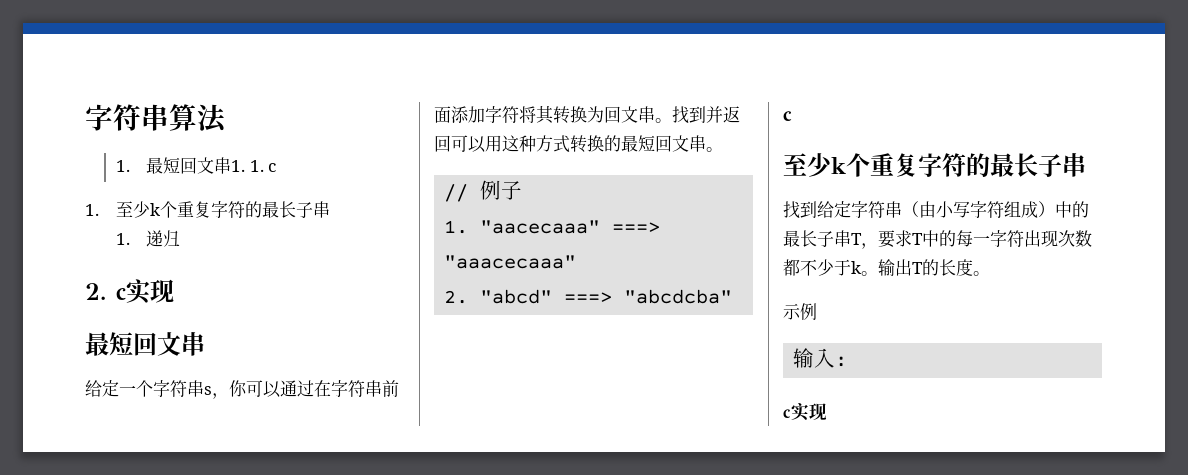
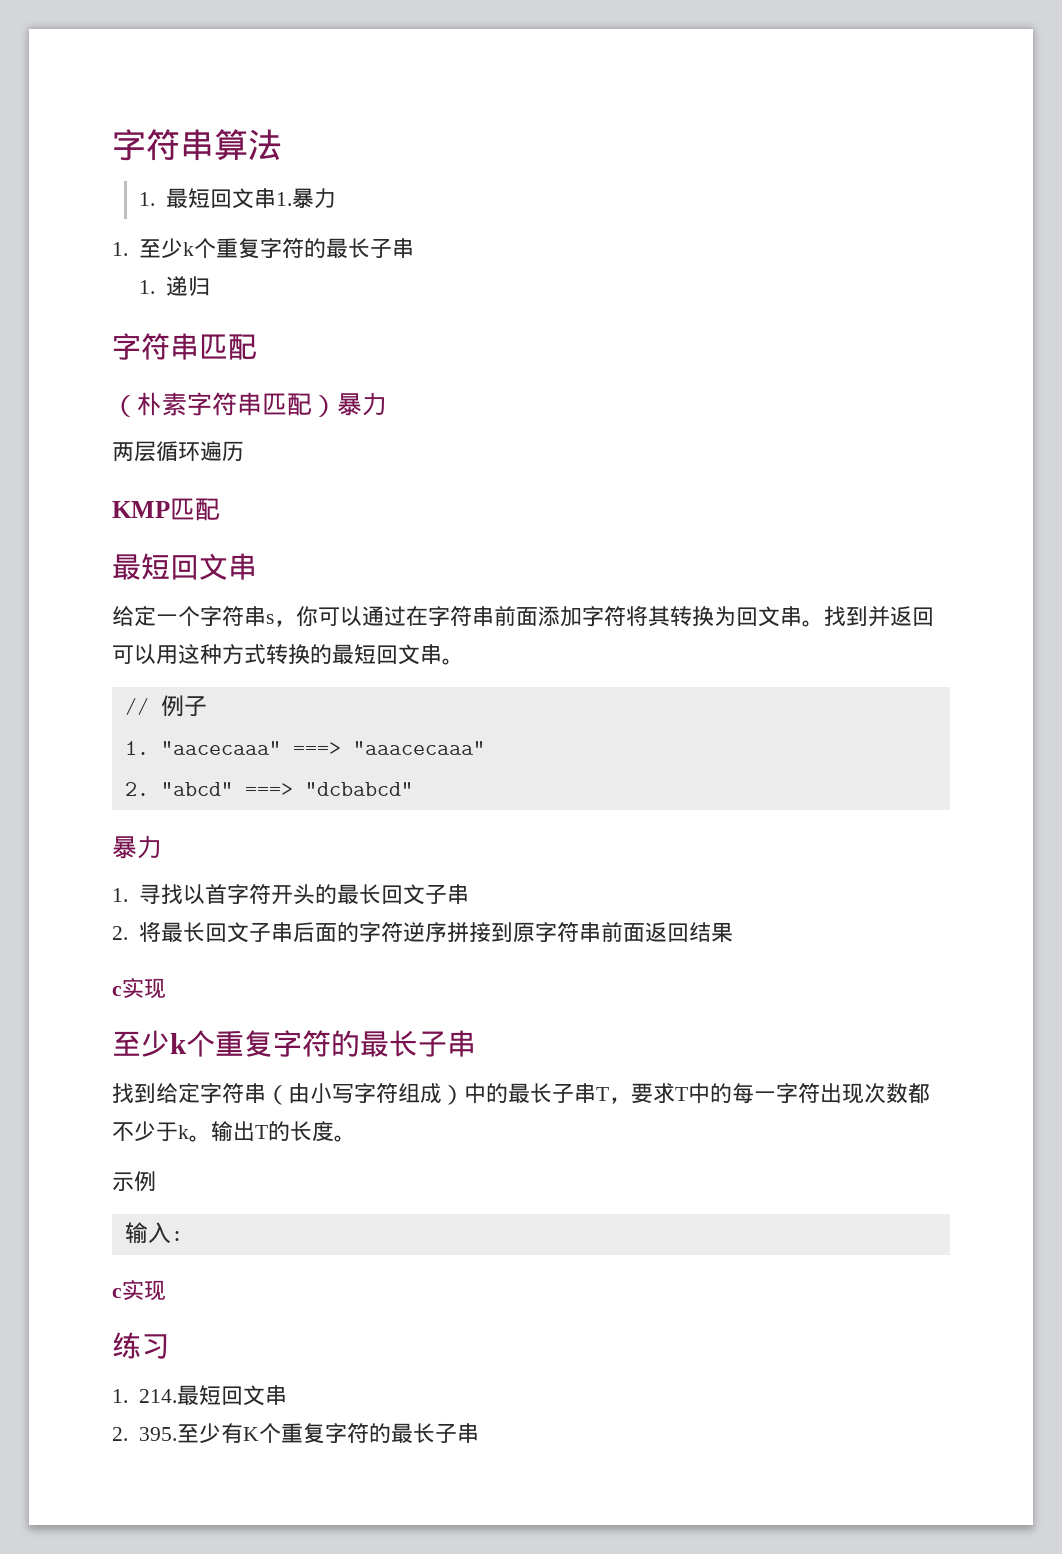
[249,160,277,172] 1. c -> [291,188,336,209] 暴力
[85,279,174,304] 2. c实现 -> [112,333,257,360] [112,392,387,417] [112,441,244,462] [112,498,220,521] 字符串匹配 // （朴素字符串匹配）暴力 // 两层循环遍历 // KMP匹配
[624,289,733,304] [783,111,792,121] "abcdcba" // c -> [304,782,413,796] [112,835,162,859] [112,884,469,905] [112,921,733,943] [112,978,166,999] "dcbabcd" // 暴力 // 1.寻找以首字符开头的最长回文子串 // 2.将最长回文子串后面的字符逆序拼接到原字符串前面返回结果 // c实现
(827, 412) none -> [112,1332,170,1359] [112,1385,287,1406] [112,1423,479,1444] // 练习 // 1. 214.最短回文串 // 2. 395.至少有K个重复字符的最长子串

